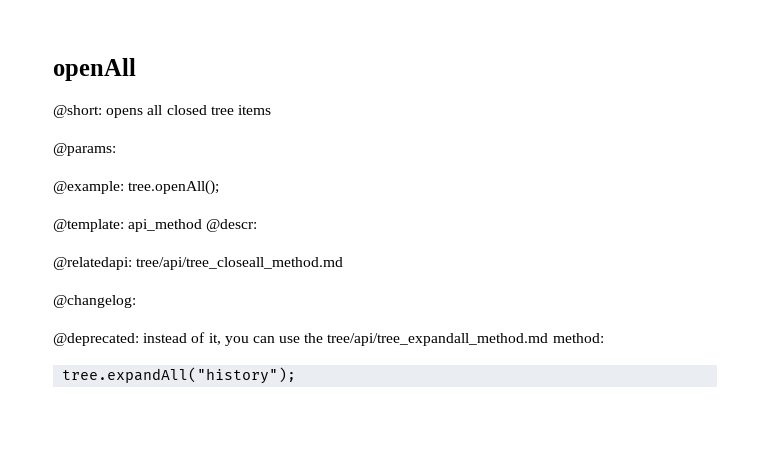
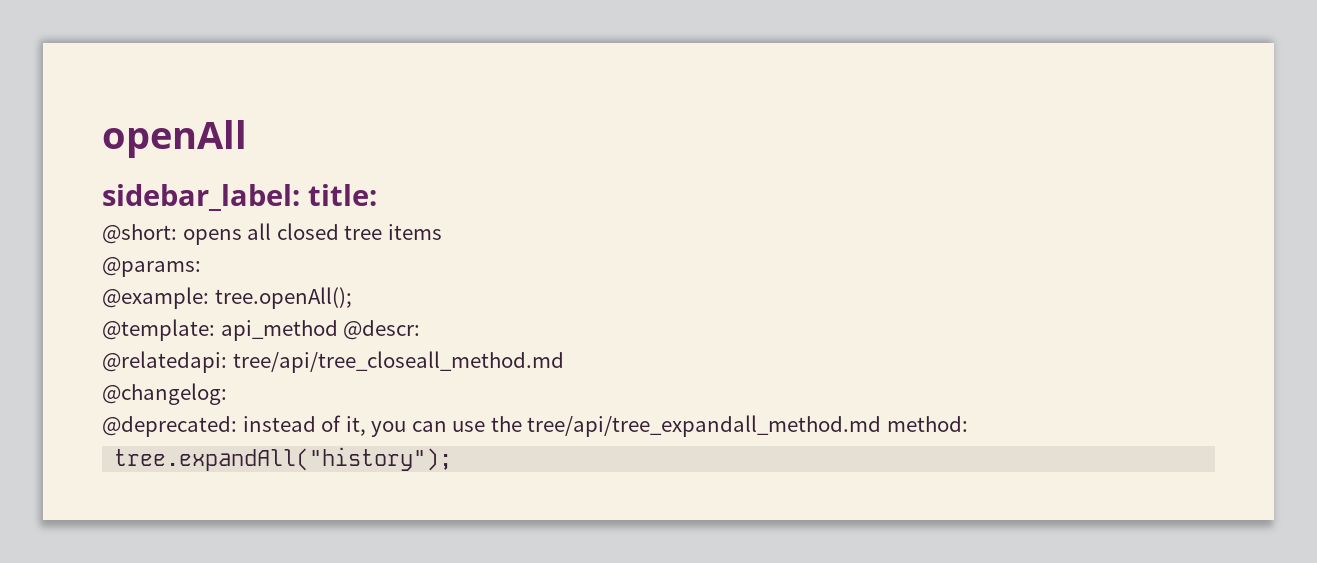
(136, 69) none -> [102,184,377,211] // sidebar_label: title:

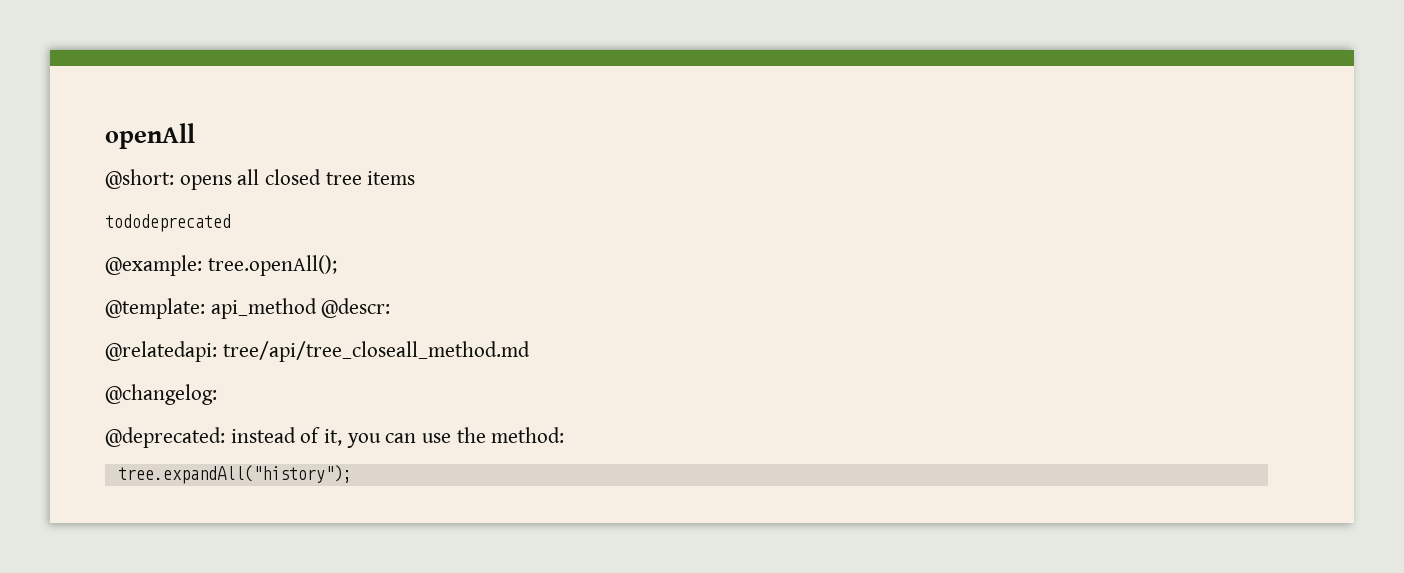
[102,184,377,211] // sidebar_label: title: -> (195, 136) none
[102,257,201,277] @params: -> [105,214,231,232] tododeprecated
[527,415,882,437] tree/api/tree_expandall_method.md -> (486, 435) none

